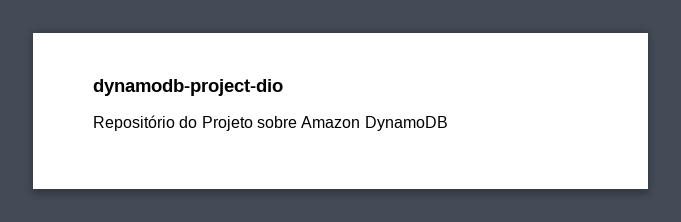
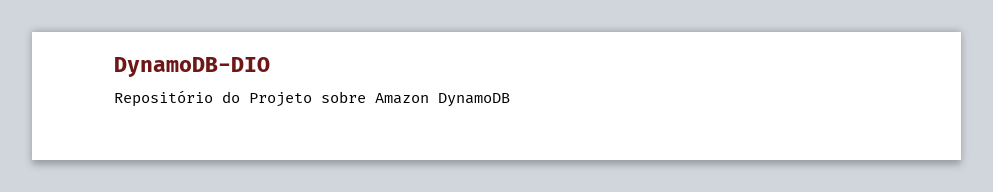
[93,79,283,96] dynamodb-project-dio -> [114,57,270,77] DynamoDB-DIO

